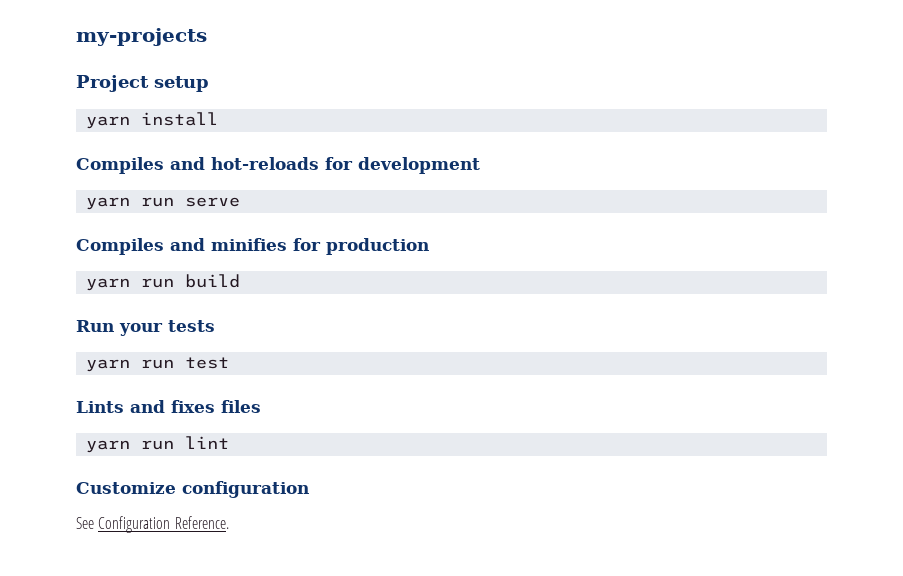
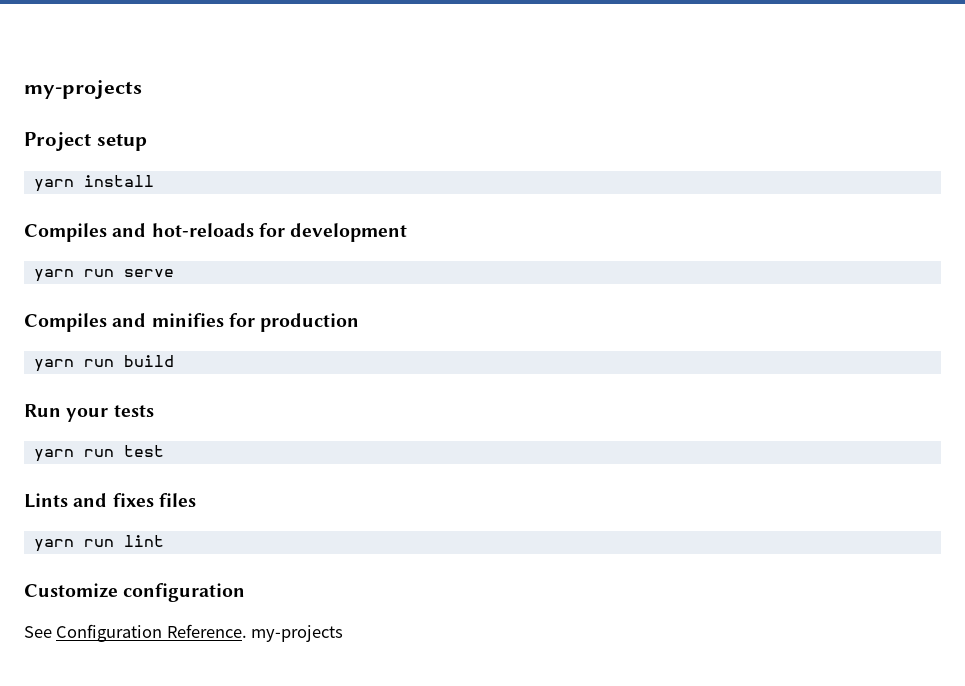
(229, 522) none -> [251,625,344,642] my-projects

